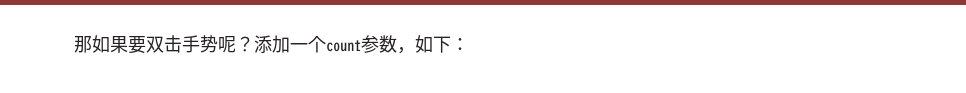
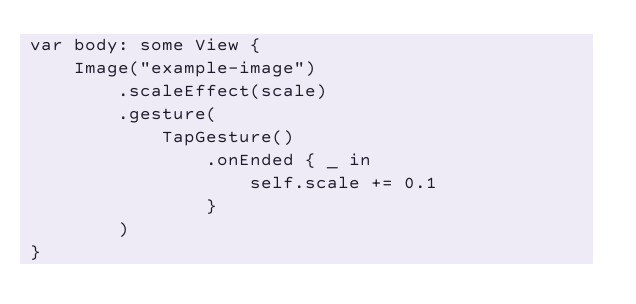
[74,35,469,54] 那如果要双击手势呢？添加一个count参数，如下： -> [29,38,261,54] [73,61,316,77] [117,84,327,100] [117,107,217,123] [161,130,294,146] [205,153,371,169] [249,176,437,189] [205,199,217,214] [117,222,129,238] [29,245,41,260] var body: some View { // Image("example-image") // .scaleEffect(scale) // .gesture( // TapGesture() // .onEnded { _ in // self.scale += 0.1 // } // ) // }

